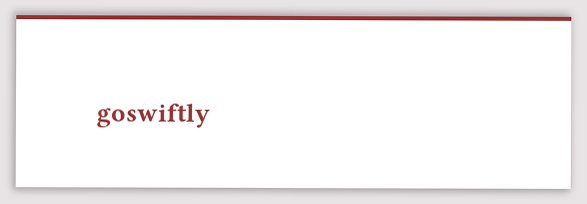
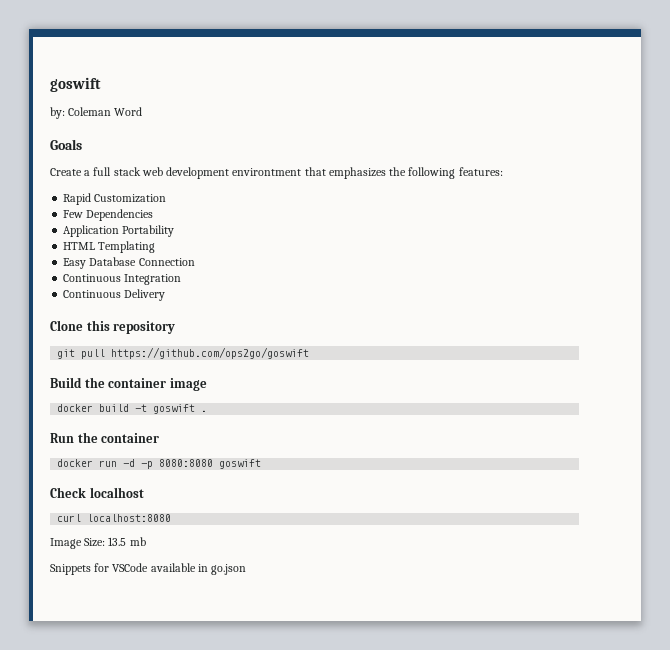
[96,103,210,128] goswiftly -> [50,77,101,92] [50,107,143,119] [50,139,82,150] [50,167,503,179] [63,193,167,205] [63,209,154,221] [63,225,175,237] [63,241,156,253] [63,257,195,269] [63,274,182,285] [63,289,166,301] [50,320,176,334] [57,347,310,359] [50,377,207,391] [57,404,208,414] [50,432,160,443] [57,459,262,469] [50,487,144,498] [57,514,172,522] [50,537,146,549] [50,563,247,575] goswift // by: Coleman Word // Goals // Create a full stack web development environtment that emphasizes the following features: // Rapid Customization // Few Dependencies // Application Portability // HTML Templating // Easy Database Connection // Continuous Integration // Continuous Delivery // Clone this repository // git pull https://github.com/ops2go/goswift // Build the container image // docker build -t goswift . // Run the container // docker run -d -p 8080:8080 goswift // Check localhost // curl localhost:8080 // Image Size: 13.5 mb // Snippets for VSCode available in go.json

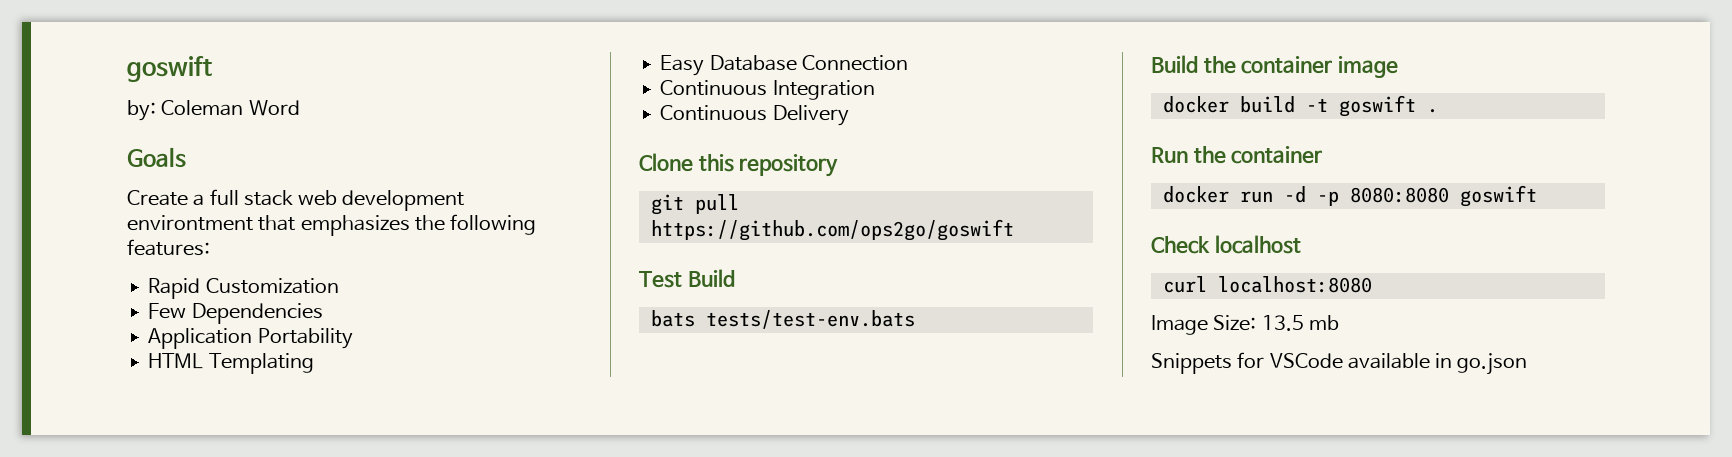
(310, 353) none -> [639,269,735,288] [650,310,915,329] // Test Build // bats tests/test-env.bats

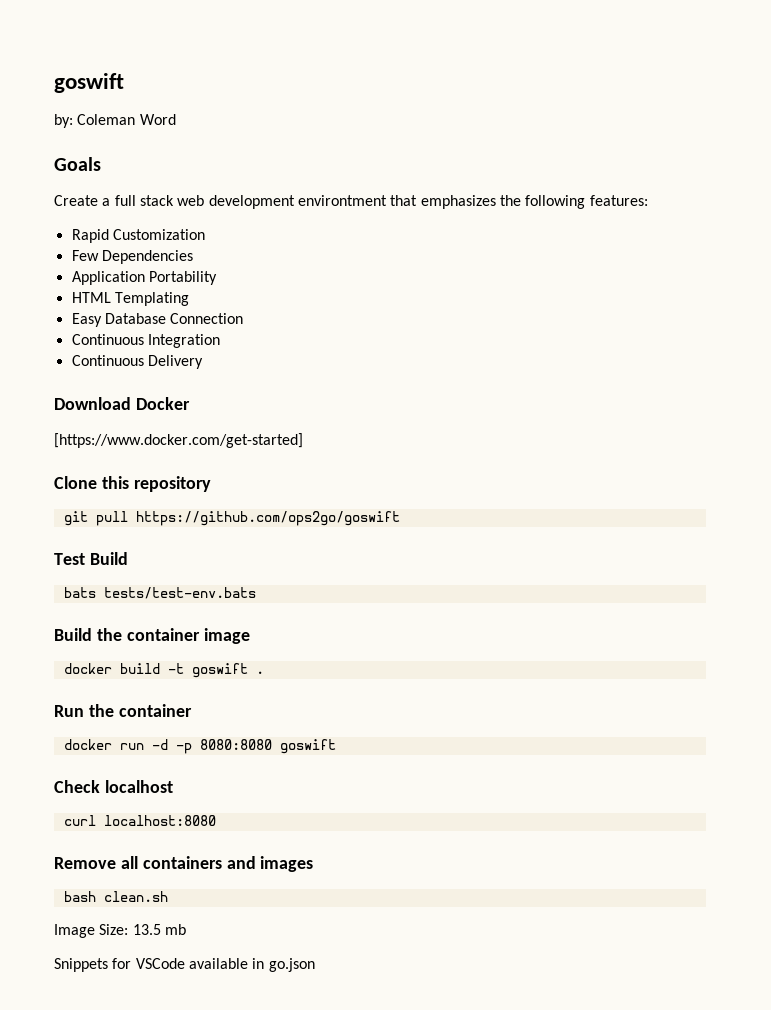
(849, 115) none -> [54,397,190,410] [54,433,303,448] // Download Docker // [https://www.docker.com/get-started]
(1372, 284) none -> [54,856,314,872] [63,891,168,902] // Remove all containers and images // bash clean.sh

